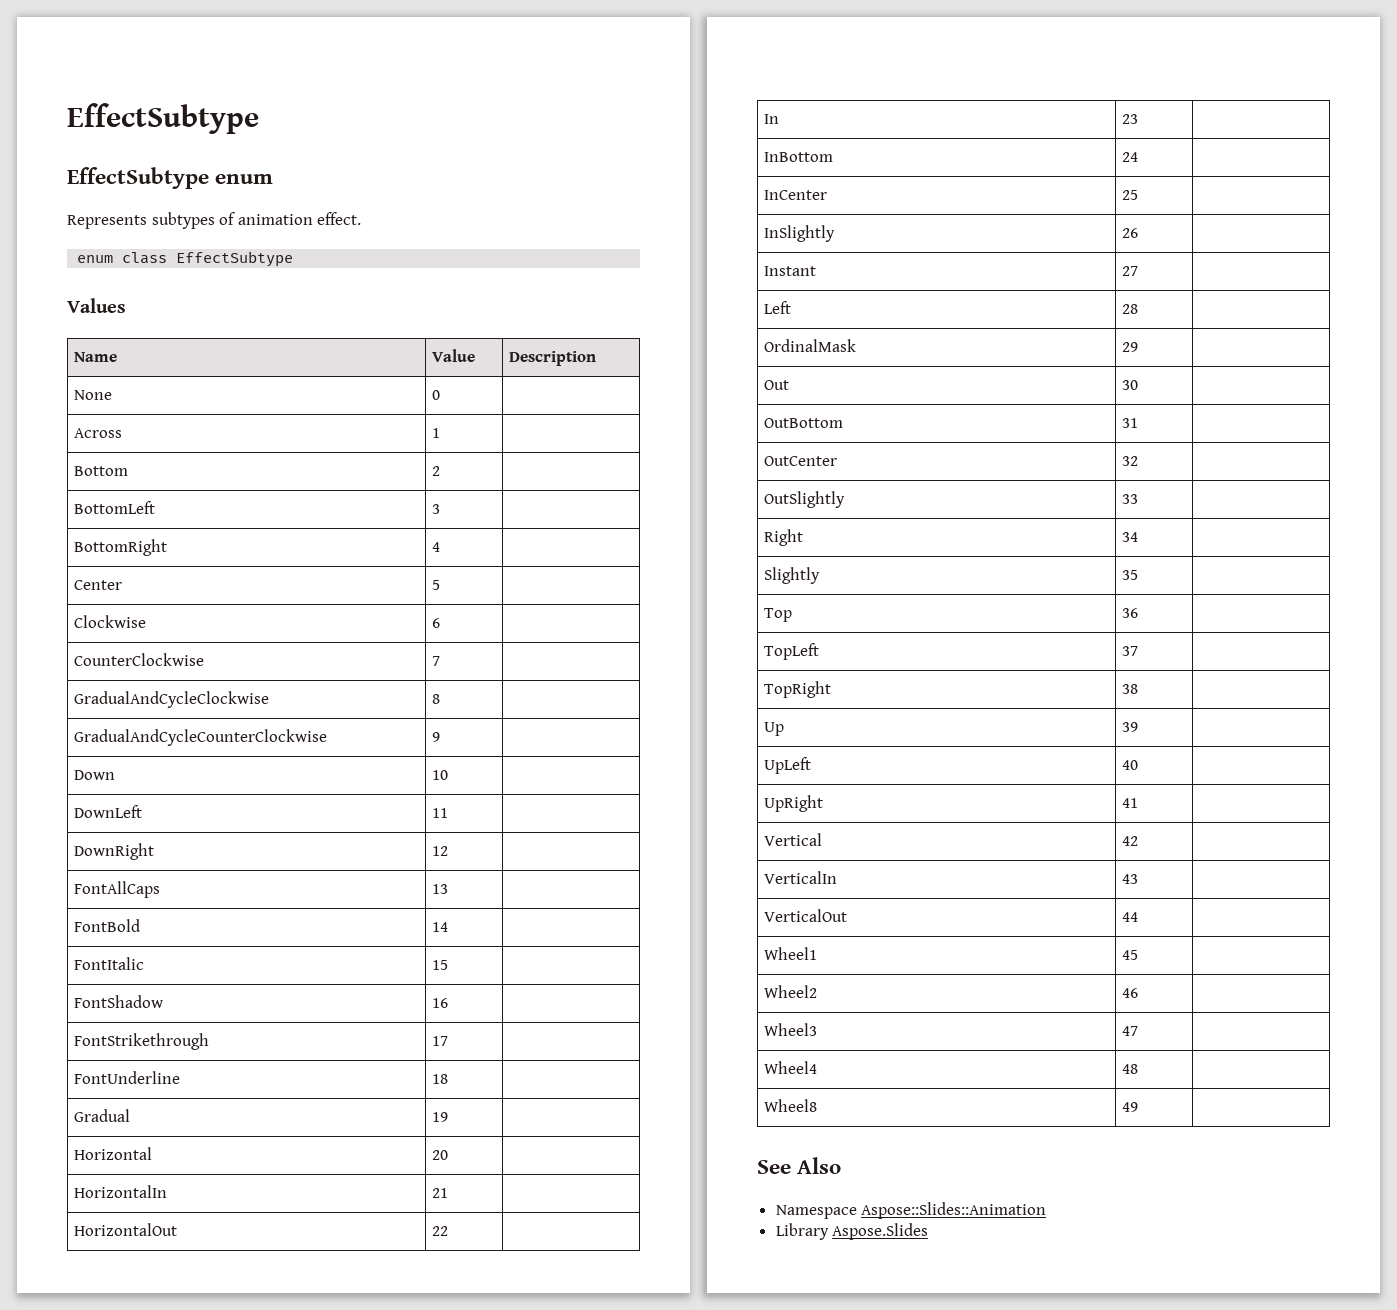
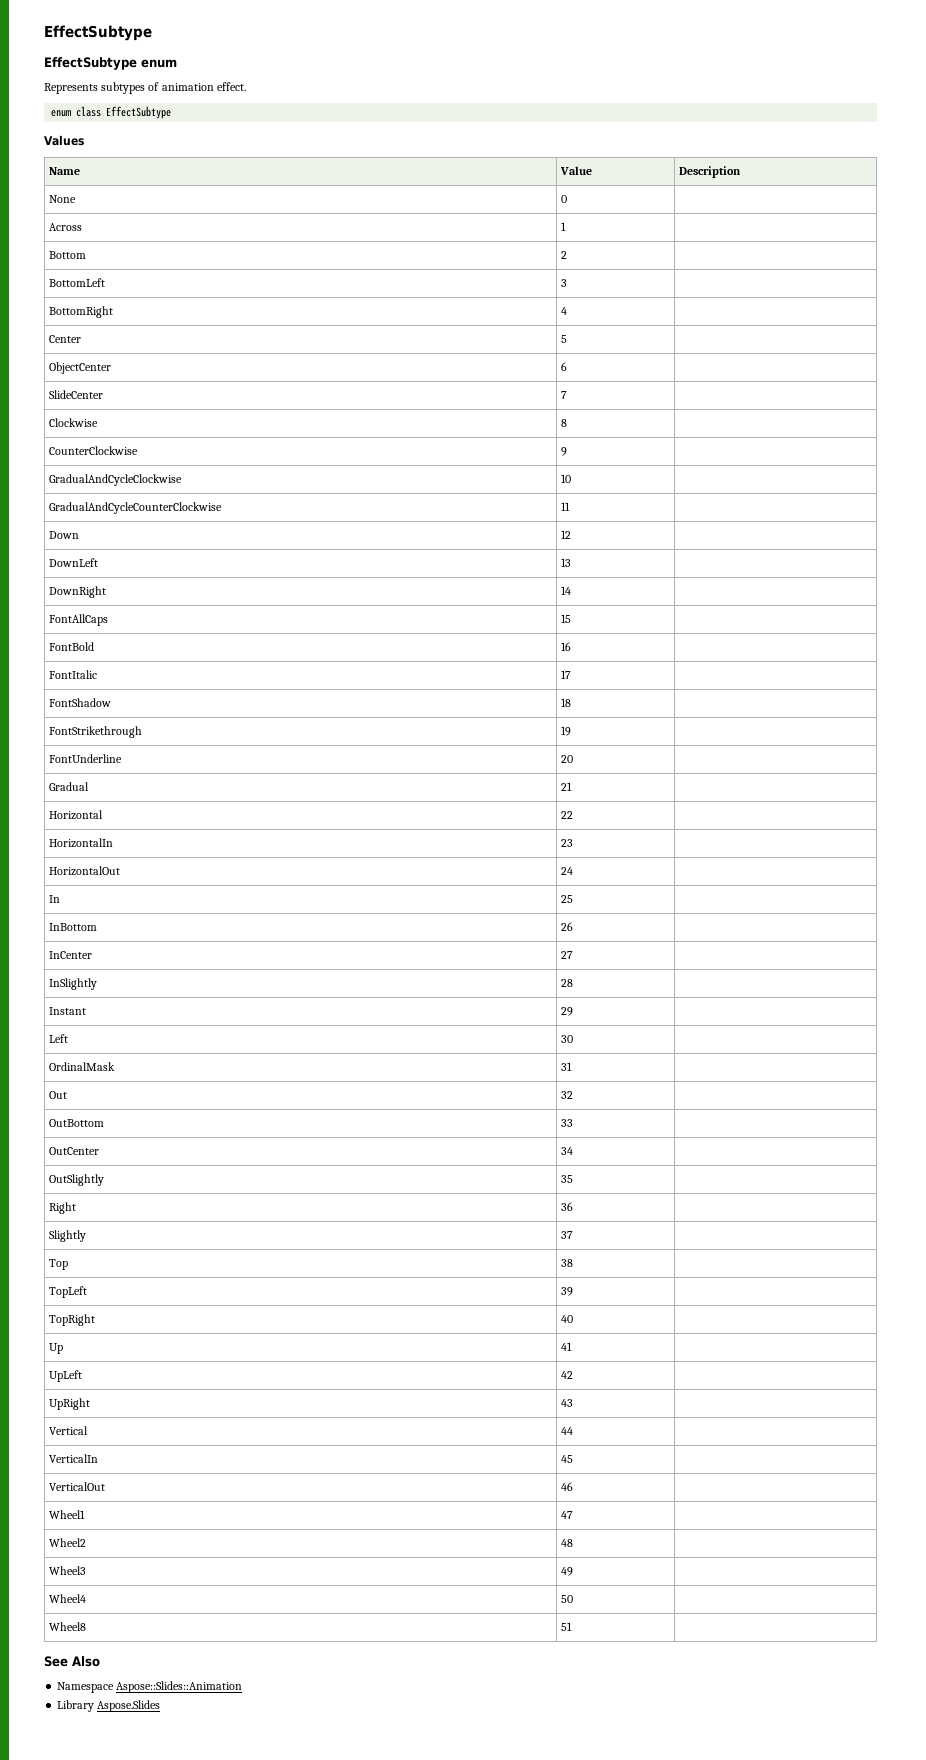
[73,615,146,628] Clockwise -> [48,362,111,374] ObjectCenter
[73,653,204,666] CounterClockwise -> [48,390,103,399] SlideCenter
[73,691,269,708] GradualAndCycleClockwise -> [48,418,98,427] Clockwise
[73,729,327,746] GradualAndCycleCounterClockwise -> [48,446,138,455] CounterClockwise
[73,770,115,780] Down -> [48,474,182,486] GradualAndCycleClockwise
[73,805,142,818] DownLeft -> [48,502,222,514] GradualAndCycleCounterClockwise
[73,843,154,860] DownRight -> [48,531,79,539] Down
[73,881,160,898] FontAllCaps -> [48,558,98,567] DownLeft
[73,919,140,932] FontBold -> [48,586,106,598] DownRight
[73,957,144,970] FontItalic -> [48,614,108,626] FontAllCaps
[73,995,163,1008] FontShadow -> [48,642,94,651] FontBold
[73,1033,209,1050] FontStrikethrough -> [48,670,97,679] FontItalic
[73,1071,180,1084] FontUnderline -> [48,698,111,707] FontShadow
[73,1109,130,1122] Gradual -> [48,726,142,738] FontStrikethrough
[73,1147,152,1160] Horizontal -> [48,754,122,763] FontUnderline
[73,1185,167,1198] HorizontalIn -> [48,782,89,791] Gradual
[73,1223,177,1236] HorizontalOut -> [48,810,103,820] Horizontal
[763,114,779,124] In -> [48,838,113,848] HorizontalIn
[763,152,833,162] InBottom -> [48,866,120,876] HorizontalOut
[763,190,827,200] InCenter -> [48,895,60,903] In
[763,225,835,242] InSlightly -> [48,923,97,931] InBottom
[763,266,816,276] Instant -> [48,951,92,959] InCenter
[763,301,791,314] Left -> [48,978,97,990] InSlightly
[763,339,856,352] OrdinalMask -> [48,1007,86,1015] Instant
[763,380,789,390] Out -> [48,1034,68,1043] Left
[763,418,843,428] OutBottom -> [48,1062,115,1071] OrdinalMask
[763,456,837,466] OutCenter -> [48,1091,67,1099] Out
[763,491,845,508] OutSlightly -> [48,1119,104,1127] OutBottom
[763,529,803,546] Right -> [48,1147,99,1155] OutCenter
[763,567,820,584] Slightly -> [48,1174,104,1186] OutSlightly
[763,608,792,622] Top -> [48,1202,76,1214] Right
[763,643,819,660] TopLeft -> [48,1230,86,1242] Slightly
[763,681,831,698] TopRight -> [48,1259,68,1270] Top
[763,722,784,736] Up -> [48,1286,87,1298] TopLeft
[763,757,811,774] UpLeft -> [48,1314,95,1326] TopRight
[763,795,823,812] UpRight -> [48,1343,63,1354] Up
[763,833,822,846] Vertical -> [48,1370,82,1382] UpLeft
[763,871,837,884] VerticalIn -> [48,1398,90,1410] UpRight
[763,909,847,922] VerticalOut -> [48,1426,88,1435] Vertical
[763,947,817,960] Wheel1 -> [48,1454,98,1463] VerticalIn
[763,985,817,998] Wheel2 -> [48,1482,105,1491] VerticalOut
[763,1023,817,1036] Wheel3 -> [48,1510,85,1519] Wheel1
[763,1061,817,1074] Wheel4 -> [48,1538,86,1547] Wheel2
(1138, 1069) none -> [48,1566,86,1575] [560,1567,573,1576] [48,1594,86,1603] [560,1595,573,1603] // Wheel3 | 49 | // Wheel4 | 50 |
[1121,1102,1138,1112] 49 -> [560,1622,572,1631] 51

